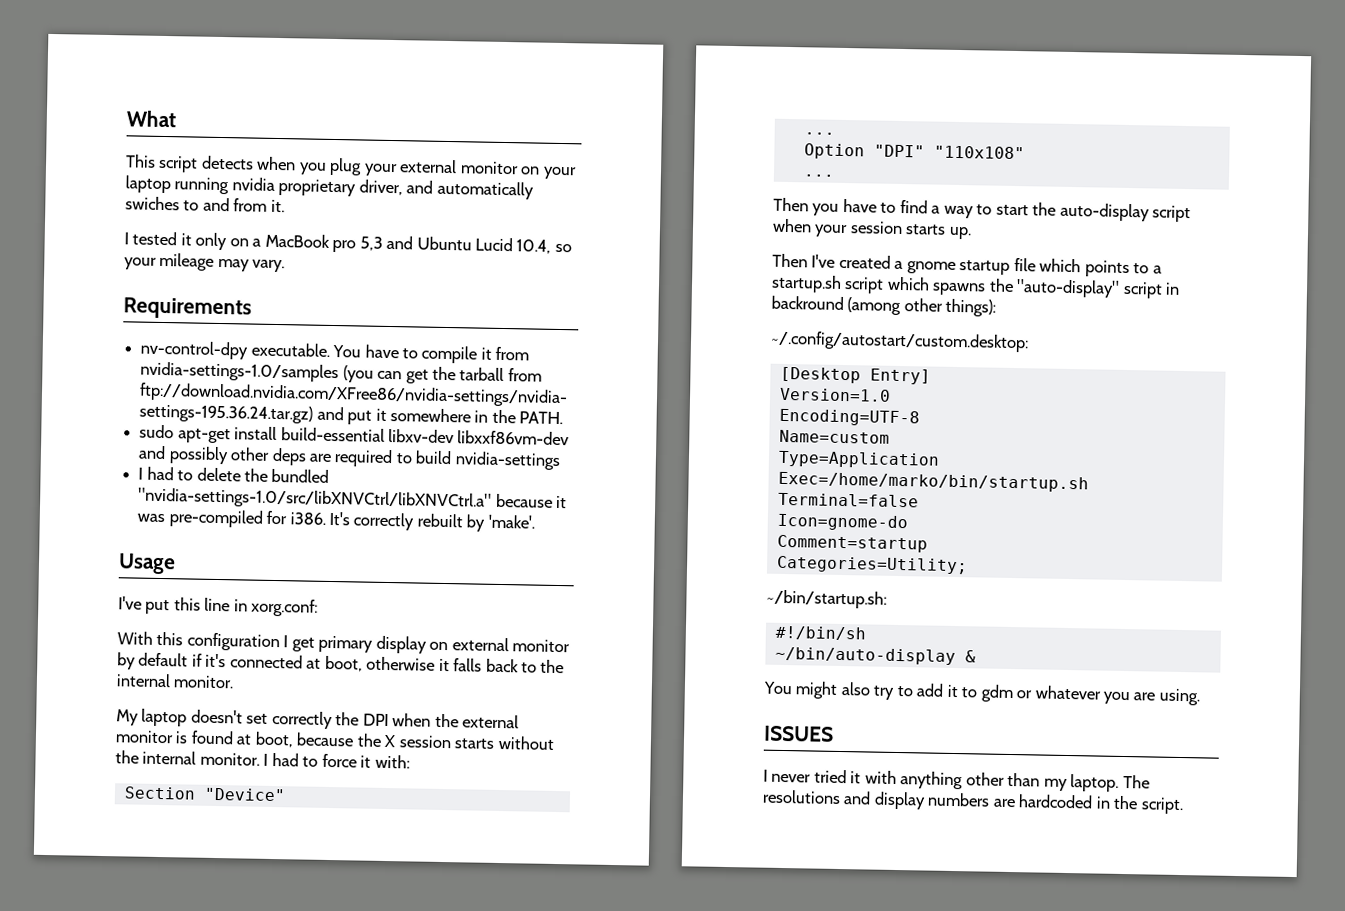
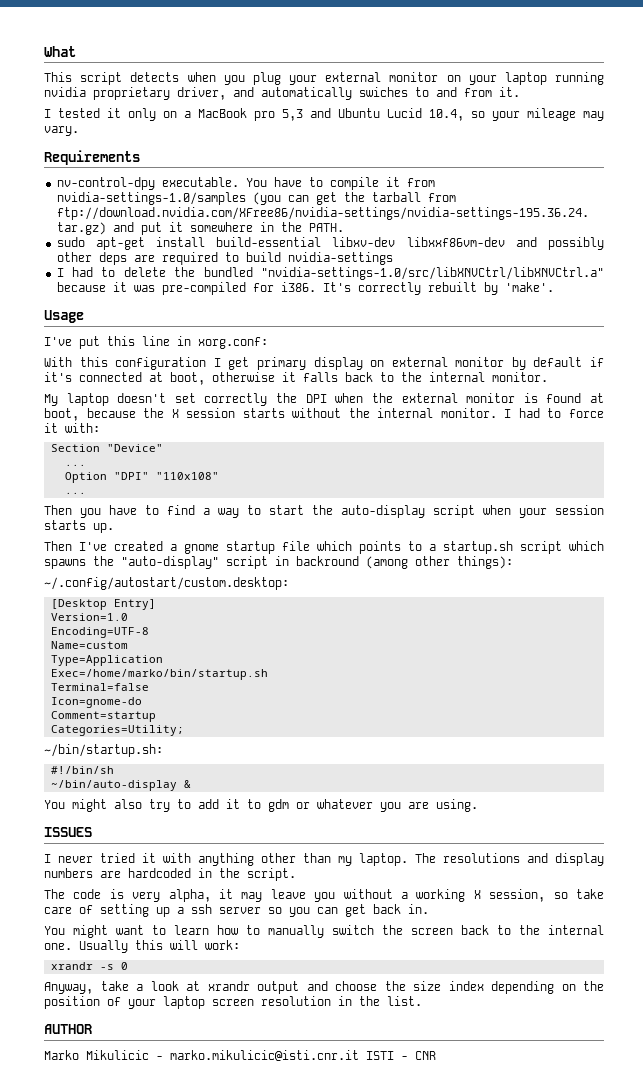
(1184, 806) none -> [44,889,604,902] [44,904,429,917] [44,925,604,938] [44,940,240,953] [50,962,128,970] [44,981,604,994] [44,996,422,1009] [44,1024,92,1034] [44,1050,436,1061] // The code is very alpha, it may leave you without a working X session, so take care of setting up a ssh server so you can get back in. // You might want to learn how to manually switch the screen back to the internal one. Usually this will work: // xrandr -s 0 // Anyway, take a look at xrandr output and choose the size index depending on the position of your laptop screen resolution in the list. // AUTHOR // Marko Mikulicic - marko.mikulicic@isti.cnr.it ISTI - CNR

